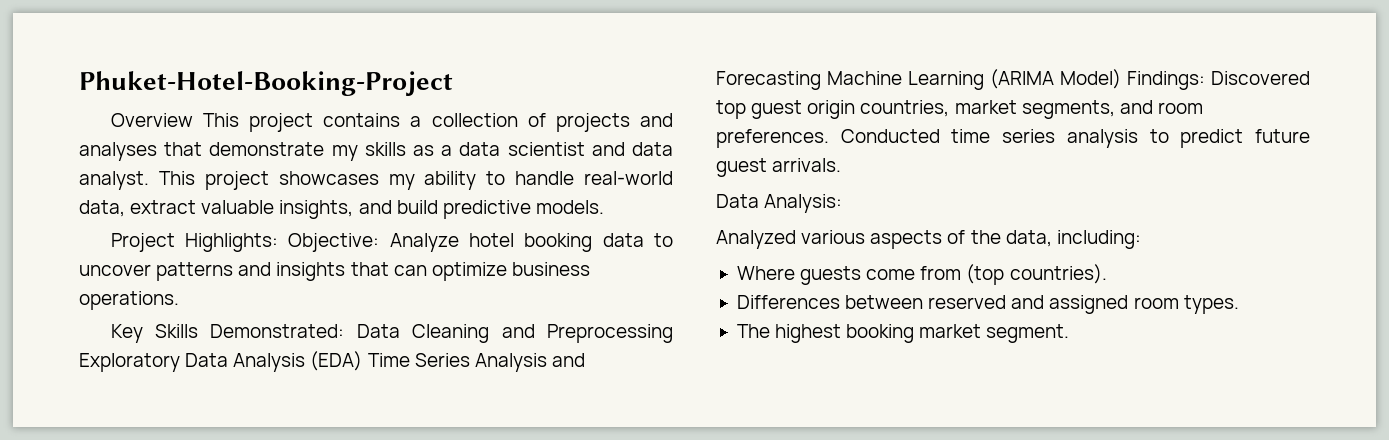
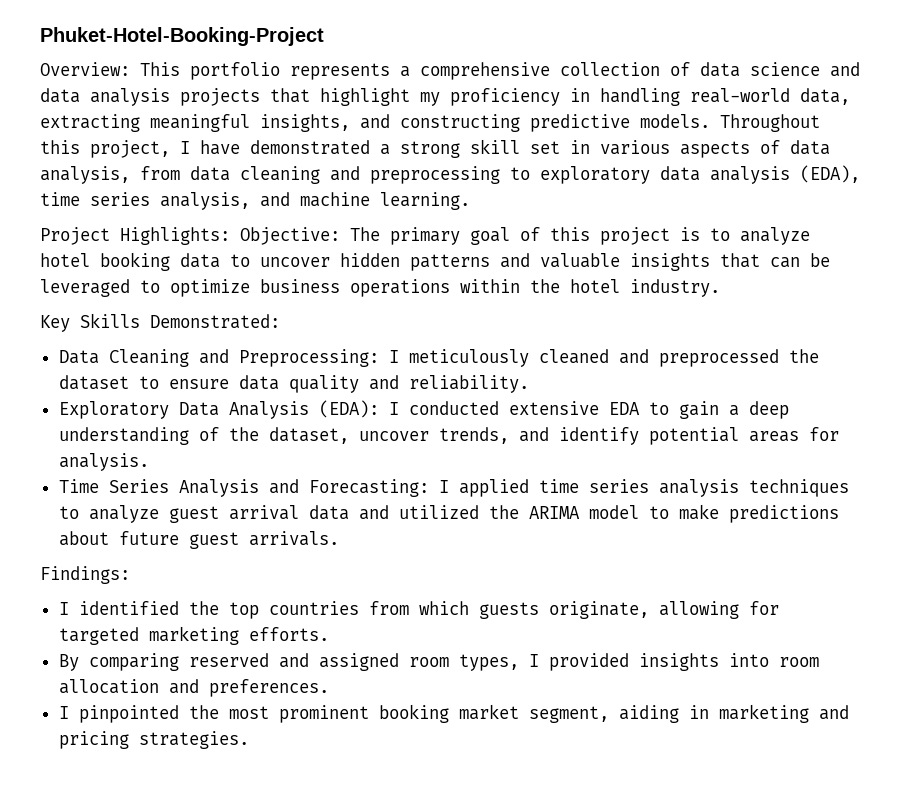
[110,113,673,132] [79,142,673,161] [79,171,673,190] [79,200,275,217] Overview This project contains a collection of projects and analyses that demonstrate my skills as a data scientist and data analyst. This project showcases my ability to handle real-world data, extract valuable -> [40,62,860,80] [40,88,850,106] [40,114,250,132] Overview: This portfolio represents a comprehensive collection of data science and data analysis projects that highlight my proficiency in handling real-world data, extracting meaningful
[396,200,438,214] build -> [400,114,520,132] constructing
[110,233,459,252] // Project Highlights: Objective: Analyze -> [720,114,820,132] [40,139,830,158] [40,165,860,184] [40,192,470,210] [40,227,810,245] Throughout this project, I have demonstrated a strong skill set in various aspects of data analysis, from data cleaning and preprocessing to exploratory data analysis (EDA), time series analysis, and machine learning. // Project Highlights: Objective: The primary goal of this project is to analyze
(151, 270) none -> [340,253,400,267] hidden
(272, 269) none -> [540,253,620,268] valuable
[431,262,590,281] [79,291,179,310] optimize business operations. -> [810,253,830,267] [40,279,720,297] be leveraged to optimize business operations within the hotel industry.
(345, 331) none -> (280, 321) //
[546,324,673,343] [79,351,585,372] [716,69,1310,90] [716,100,1203,119] [716,129,1310,148] [716,158,842,177] [716,194,843,213] [716,230,1141,249] [736,264,1107,285] [736,295,1239,314] [736,324,1070,343] Preprocessing Exploratory Data Analysis (EDA) Time Series Analysis and Forecasting Machine Learning (ARIMA Model) Findings: Discovered top guest origin countries, market segments, and room preferences. Conducted time series analysis to predict future guest arrivals. // Data Analysis: // Analyzed various aspects of the data, including: // Where guests come from (top countries). // Differences between reserved and assigned room types. // The highest booking market segment. -> [238,349,819,367] [58,375,529,393] [58,400,789,419] [58,427,839,445] [58,453,149,471] [58,479,849,497] [58,504,839,523] [58,531,339,549] [40,566,130,584] [58,601,779,619] [58,626,329,645] [58,653,819,671] [58,679,329,697] [58,704,849,723] [58,731,249,749] Preprocessing: I meticulously cleaned and preprocessed the dataset to ensure data quality and reliability. // Exploratory Data Analysis (EDA): I conducted extensive EDA to gain a deep understanding of the dataset, uncover trends, and identify potential areas for analysis. // Time Series Analysis and Forecasting: I applied time series analysis techniques to analyze guest arrival data and utilized the ARIMA model to make predictions about future guest arrivals. // Findings: // I identified the top countries from which guests originate, allowing for targeted marketing efforts. // By comparing reserved and assigned room types, I provided insights into room allocation and preferences. // I pinpointed the most prominent booking market segment, aiding in marketing and pricing strategies.

